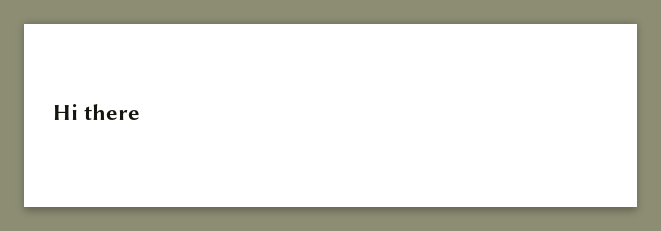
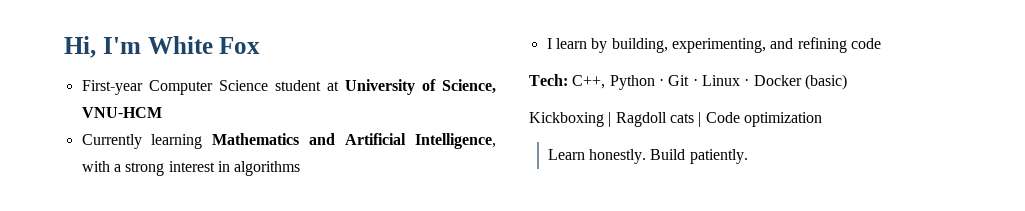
[53,104,141,120] Hi there -> [64,36,261,58] [81,79,497,95] [81,107,162,118] [81,133,496,149] [81,161,301,176] [546,37,881,53] [529,74,847,90] [529,112,822,127] [547,149,748,164] Hi, I'm White Fox // First-year Computer Science student at University of Science, VNU-HCM // Currently learning Mathematics and Artificial Intelligence, with a strong interest in algorithms // I learn by building, experimenting, and refining code // Tech: C++, Python · Git · Linux · Docker (basic) // Kickboxing | Ragdoll cats | Code optimization // Learn honestly. Build patiently.

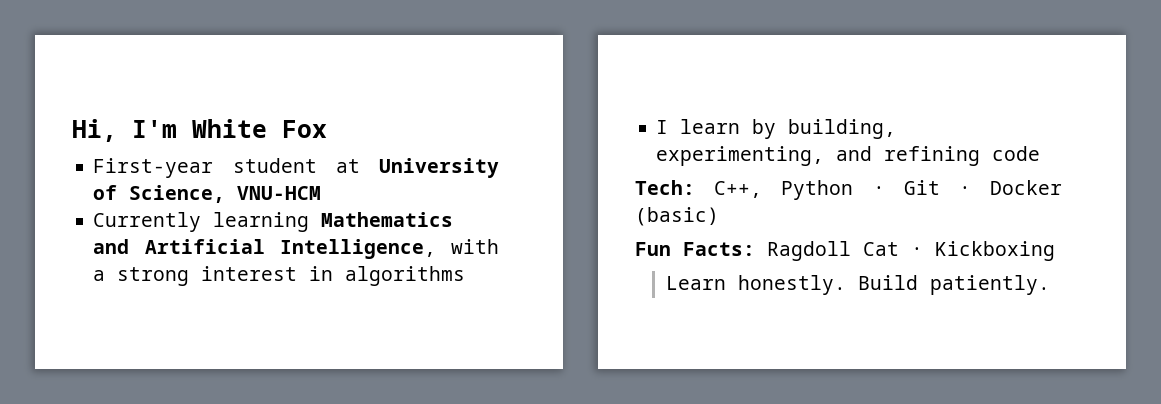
[148,80,268,95] Computer Science -> (214, 168) none
[701,75,750,86] Linux · -> (971, 190) none
[529,112,822,127] Kickboxing | Ragdoll cats | Code optimization -> [635,241,1055,261] Fun Facts: Ragdoll Cat · Kickboxing

